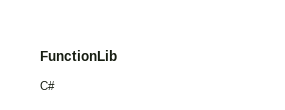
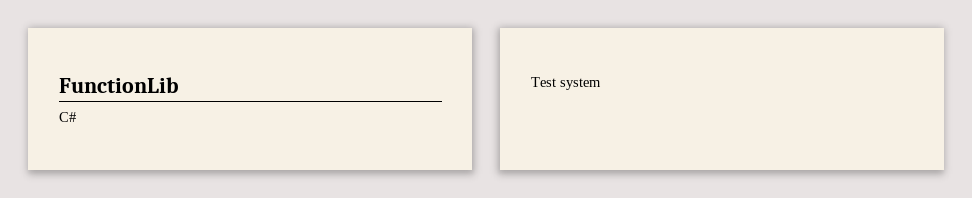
(55, 85) none -> [531,77,601,90] // Test system

